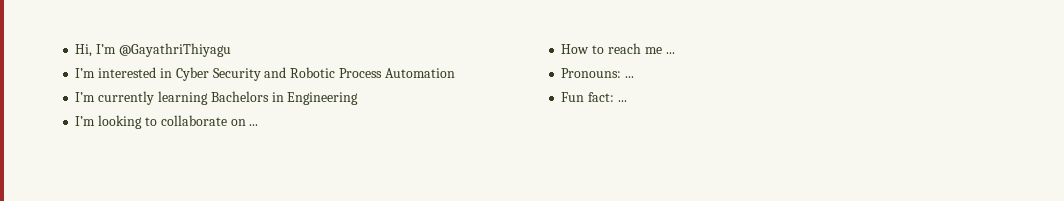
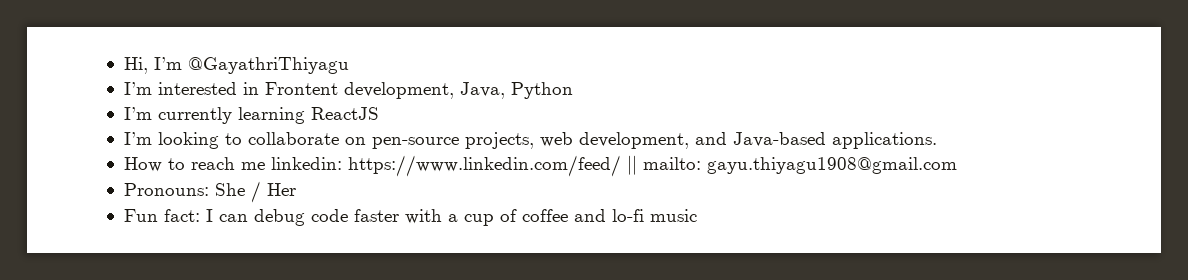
[175,67,455,81] Cyber Security and Robotic Process Automation -> [264,82,573,99] Frontent development, Java, Python
[210,91,359,105] Bachelors in Engineering -> [310,107,379,120] ReactJS
[249,124,259,126] [561,43,675,54] [561,68,635,78] [561,92,627,102] ... // How to reach me ... // Pronouns: ... // Fun fact: ... -> [371,132,937,149] [123,155,957,177] [123,181,296,203] [123,209,697,226] pen-source projects, web development, and Java-based applications. // How to reach me linkedin: https://www.linkedin.com/feed/ || mailto: gayu.thiyagu1908@gmail.com // Pronouns: She / Her // Fun fact: I can debug code faster with a cup of coffee and lo-fi music

